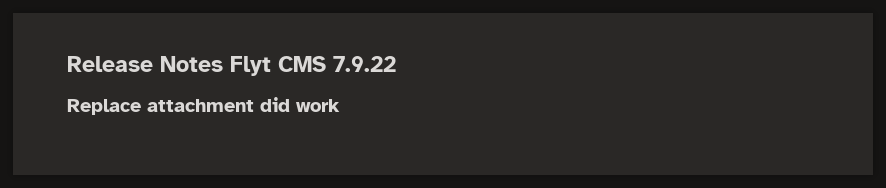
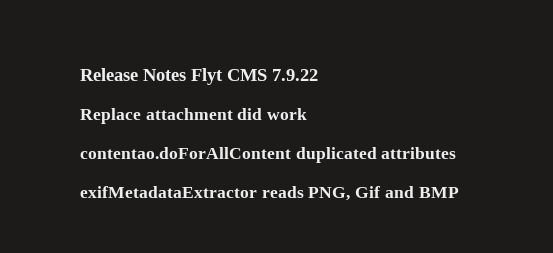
(340, 105) none -> [80,147,457,163] [80,186,459,201] // contentao.doForAllContent duplicated attributes // exifMetadataExtractor reads PNG, Gif and BMP

